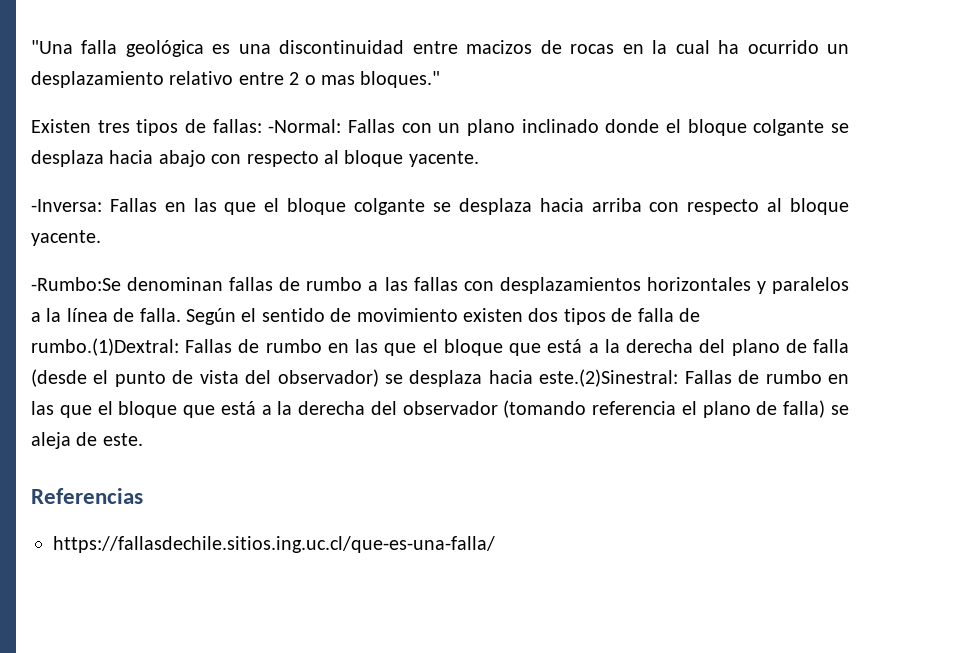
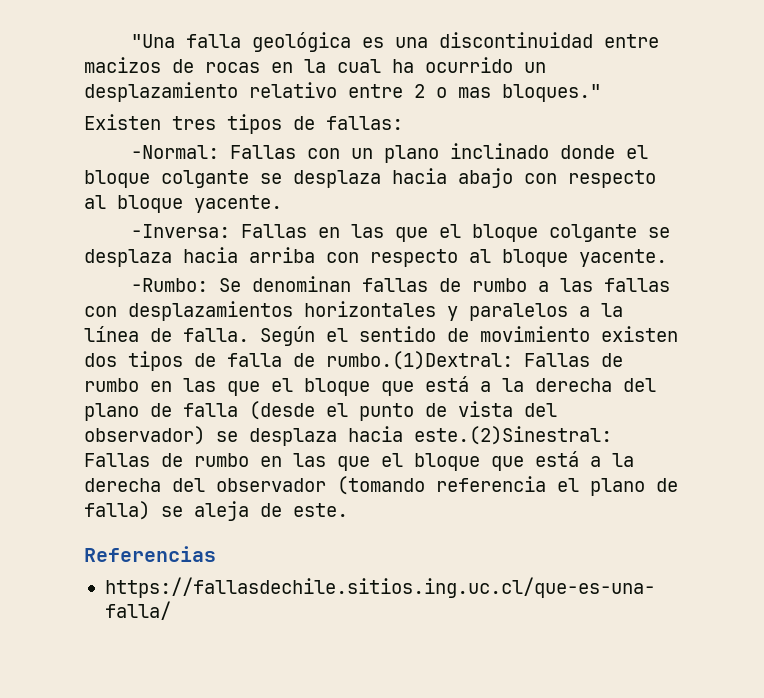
(262, 126) none -> (403, 123) //
[31,277,121,291] -Rumbo:Se -> [131,278,242,292] -Rumbo: Se

